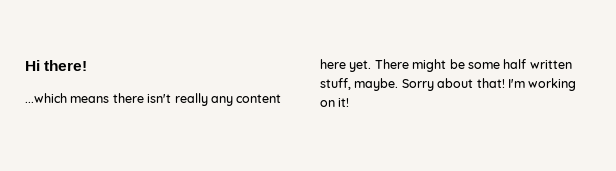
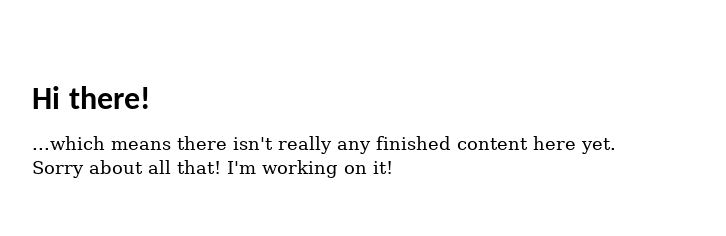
(233, 101) none -> [376,136,451,150] finished
[374,59,572,72] [320,78,399,91] There might be some half written stuff, maybe. -> (616, 146) none
(474, 83) none -> [148,160,171,174] all

